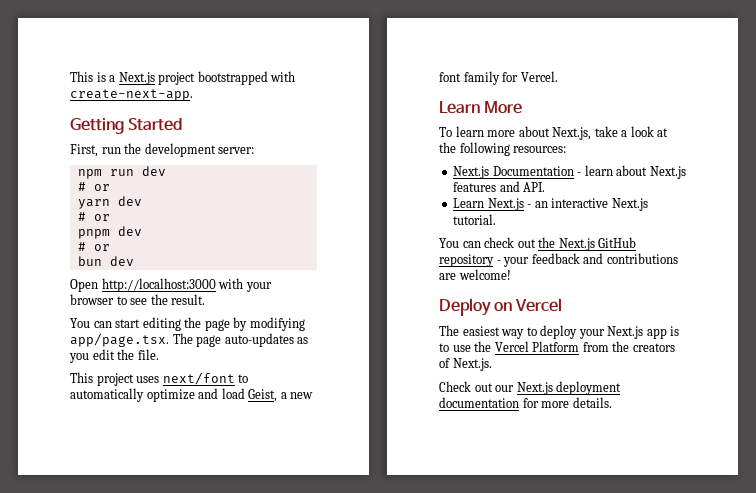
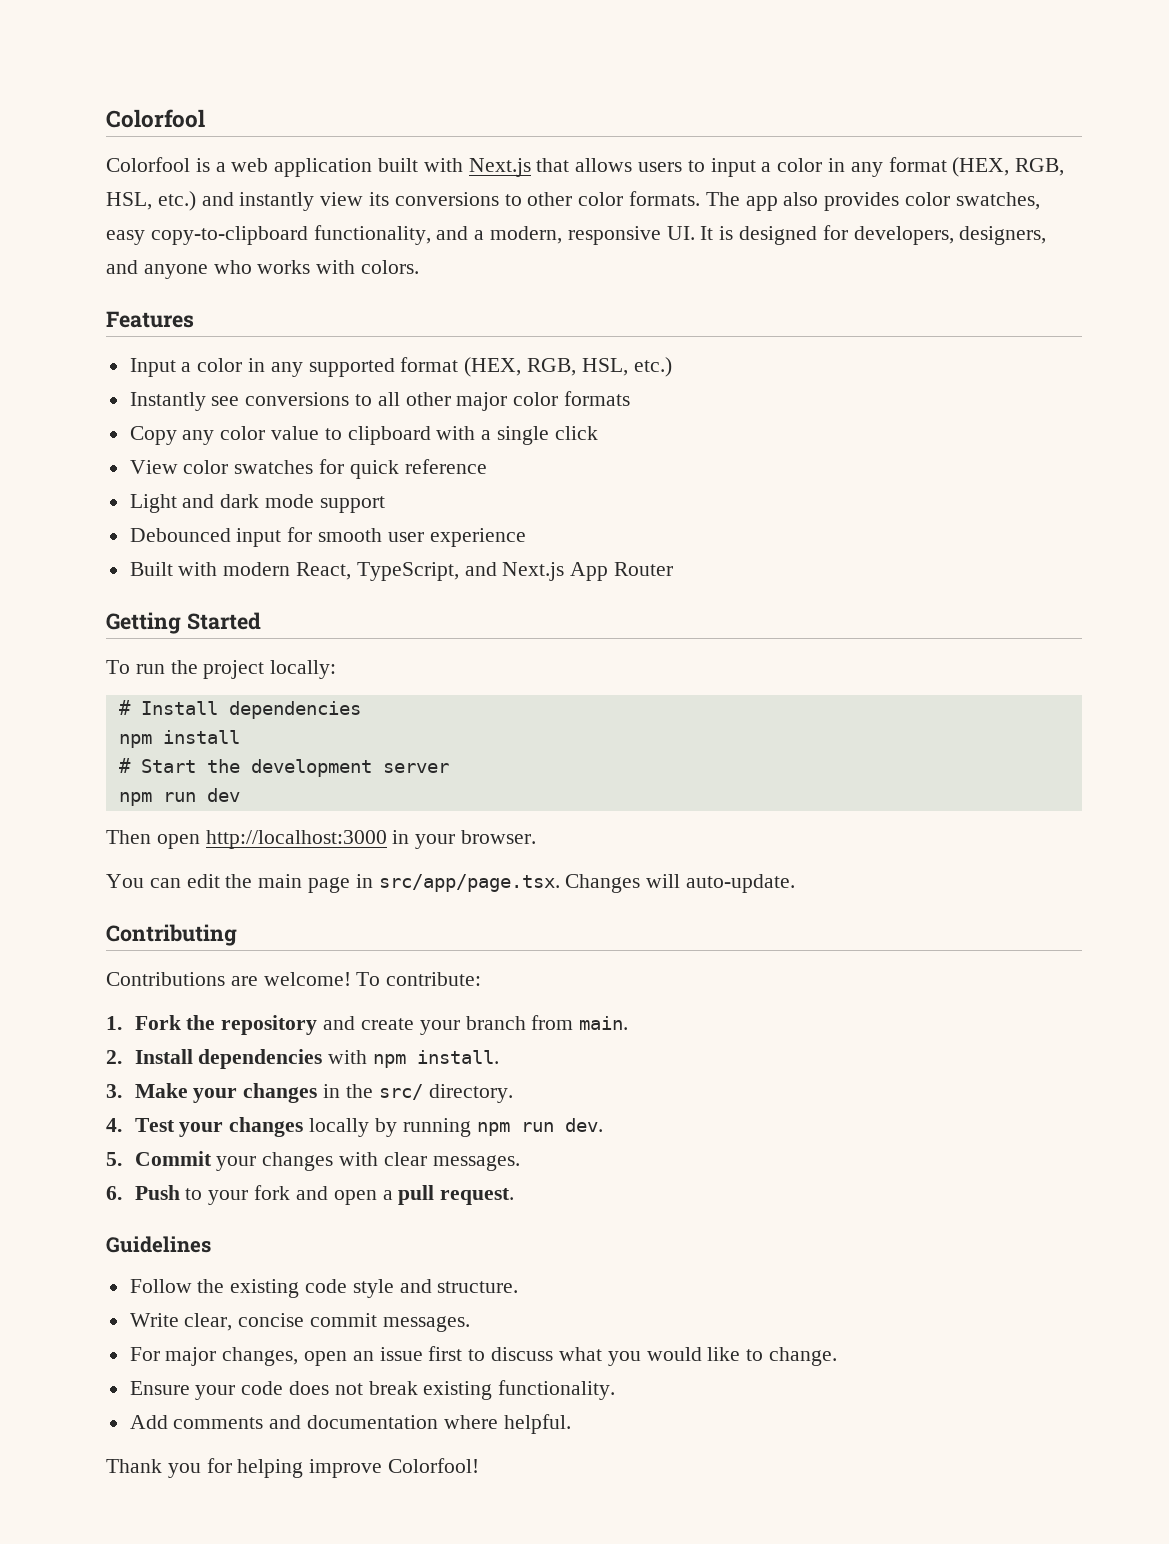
[70,71,296,85] [70,89,193,101] This is a Next.js project bootstrapped with create-next-app. -> [106,109,205,128] [106,157,1065,177] [106,191,1040,211] [106,225,1047,245] [106,260,420,279] [106,311,194,328] [129,357,672,377] [129,391,631,411] [129,426,598,445] [129,459,487,479] [129,494,385,513] [129,527,526,547] [129,562,674,581] Colorfool // Colorfool is a web application built with Next.js that allows users to input a color in any format (HEX, RGB, HSL, etc.) and instantly view its conversions to other color formats. The app also provides color swatches, easy copy-to-clipboard functionality, and a modern, responsive UI. It is designed for developers, designers, and anyone who works with colors. // Features // Input a color in any supported format (HEX, RGB, HSL, etc.) // Instantly see conversions to all other major color formats // Copy any color value to clipboard with a single click // View color swatches for quick reference // Light and dark mode support // Debounced input for smooth user experience // Built with modern React, TypeScript, and Next.js App Router
[70,144,98,157] First, -> [106,660,130,674] To
[144,143,255,157] [77,166,166,179] [77,182,110,191] [77,196,142,209] [77,212,110,221] [77,226,142,239] [77,242,110,251] [77,256,134,266] [70,278,272,292] [70,294,206,305] [70,317,305,331] [70,333,309,347] [69,349,159,363] [70,372,249,386] [70,388,314,402] [439,71,558,85] [439,101,523,114] [439,126,669,140] [439,142,567,156] [453,165,686,179] [453,181,546,192] [453,198,648,211] [453,214,497,225] [439,237,637,251] [439,253,678,267] [439,269,511,280] [439,298,563,316] [439,325,680,339] [439,341,675,352] [439,358,492,371] [439,381,622,395] [439,397,612,408] development server: // npm run dev // # or // yarn dev // # or // pnpm dev // # or // bun dev // Open http://localhost:3000 with your browser to see the result. // You can start editing the page by modifying app/page.tsx. The page auto-updates as you edit the file. // This project uses next/font to automatically optimize and load Geist, a new font family for Vercel. // Learn More // To learn more about Next.js, take a look at the following resources: // Next.js Documentation - learn about Next.js features and API. // Learn Next.js - an interactive Next.js tutorial. // You can check out the Next.js GitHub repository - your feedback and contributions are welcome! // Deploy on Vercel // The easiest way to deploy your Next.js app is to use the Vercel Platform from the creators of Next.js. // Check out our Next.js deployment documentation for more details. -> [203,660,337,679] [118,700,361,719] [118,730,240,748] [118,758,449,777] [118,788,240,806] [106,830,537,849] [106,874,796,893] [106,924,237,946] [106,972,482,986] [106,1015,629,1035] [106,1049,500,1069] [106,1083,513,1103] [106,1117,603,1137] [106,1151,520,1171] [106,1185,515,1205] [106,1236,211,1253] [129,1279,519,1298] [129,1313,470,1332] [129,1346,837,1366] [129,1380,616,1400] [129,1414,571,1434] [106,1458,480,1478] project locally: // # Install dependencies // npm install // # Start the development server // npm run dev // Then open http://localhost:3000 in your browser. // You can edit the main page in src/app/page.tsx. Changes will auto-update. // Contributing // Contributions are welcome! To contribute: // 1. Fork the repository and create your branch from main. // 2. Install dependencies with npm install. // 3. Make your changes in the src/ directory. // 4. Test your changes locally by running npm run dev. // 5. Commit your changes with clear messages. // 6. Push to your fork and open a pull request. // Guidelines // Follow the existing code style and structure. // Write clear, concise commit messages. // For major changes, open an issue first to discuss what you would like to change. // Ensure your code does not break existing functionality. // Add comments and documentation where helpful. // Thank you for helping improve Colorfool!

